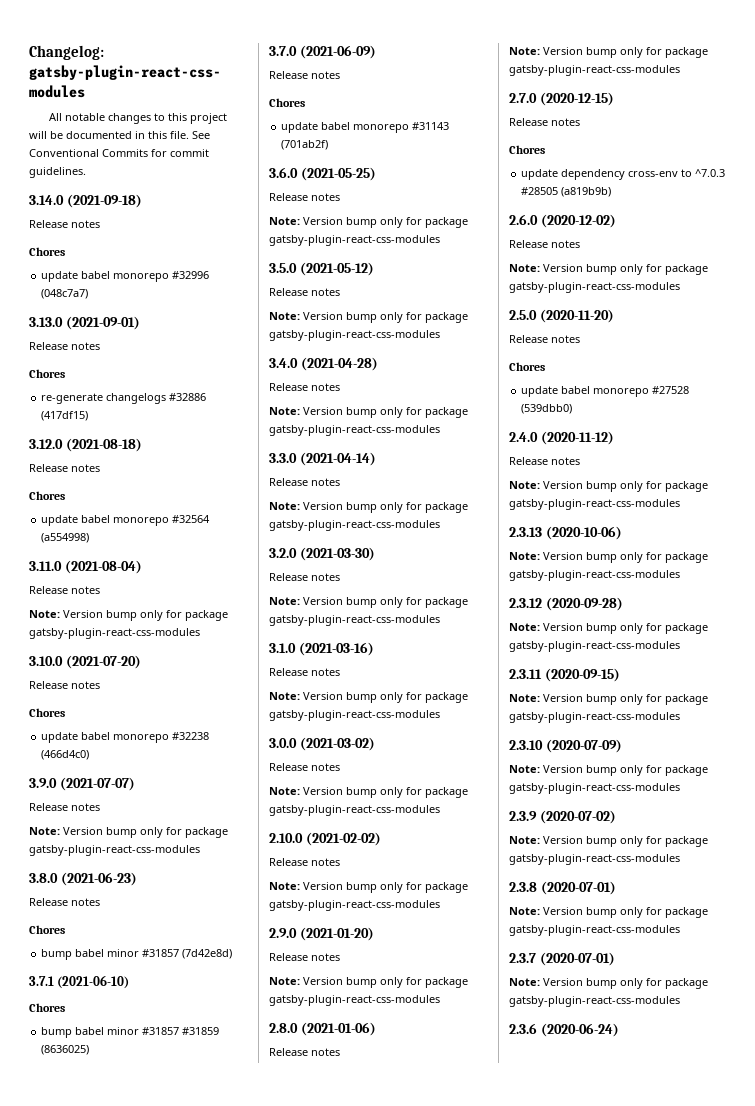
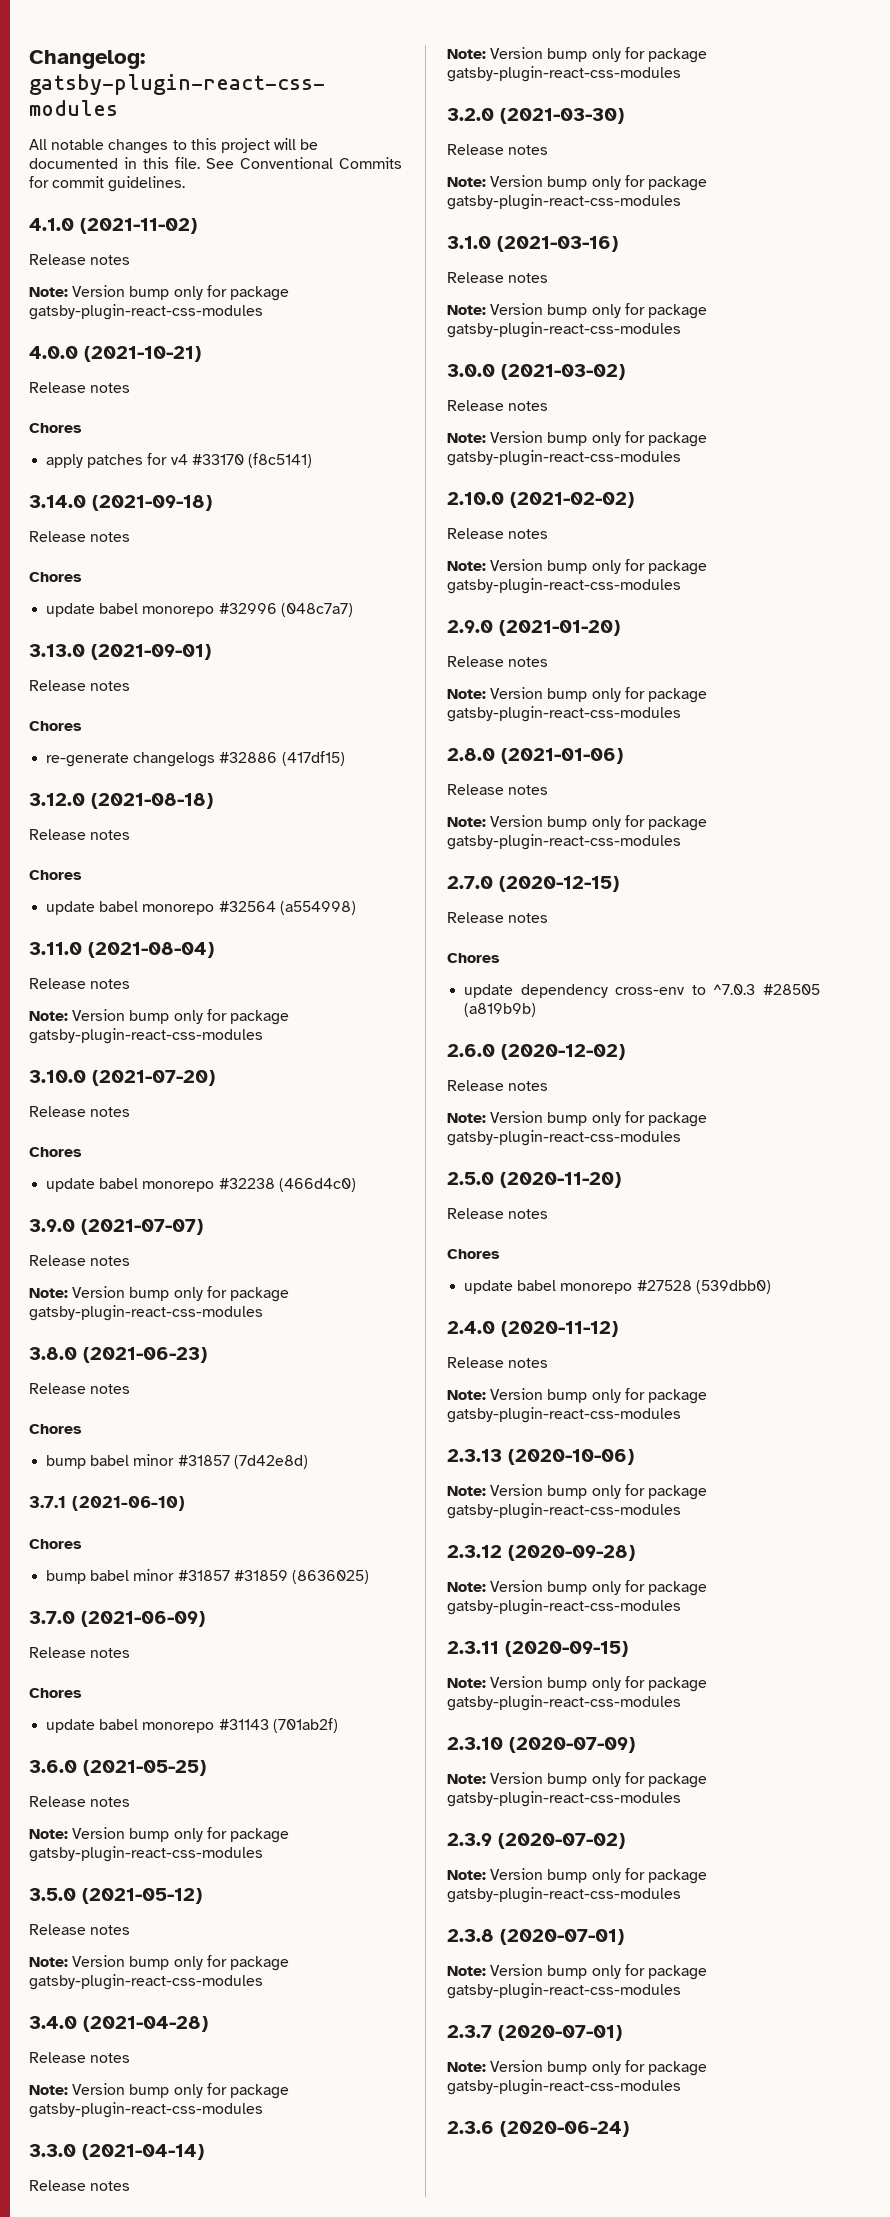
(86, 172) none -> [29,218,197,234] [29,254,131,265] [29,285,289,301] [29,304,263,320] [29,346,201,362] [29,382,131,393] [29,423,82,433] [46,453,312,468] // 4.1.0 (2021-11-02) // Release notes // Note: Version bump only for package gatsby-plugin-react-css-modules // 4.0.0 (2021-10-21) // Release notes // Chores // apply patches for v4 #33170 (f8c5141)

